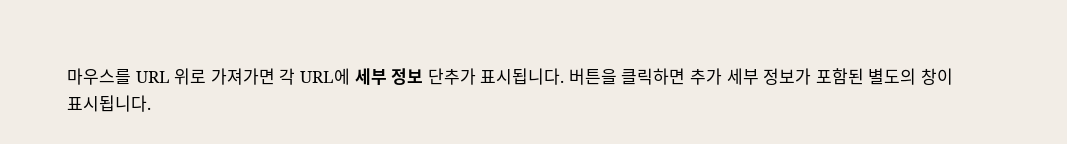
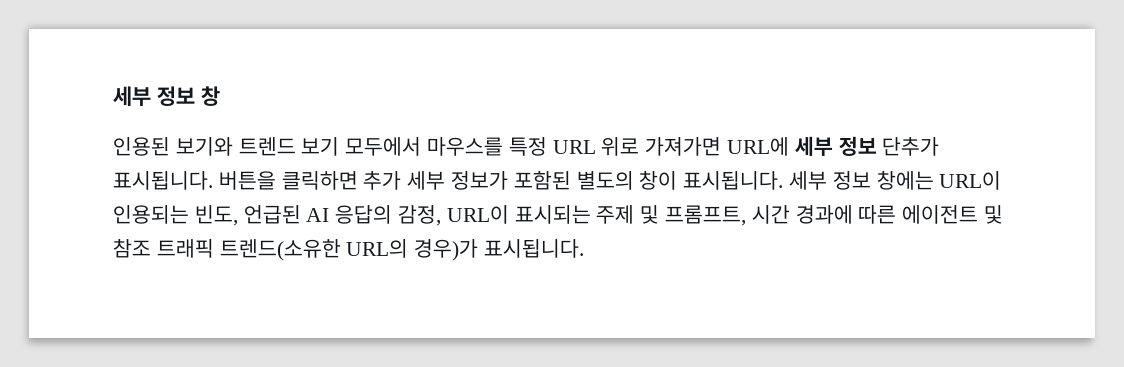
[67,68,131,85] 마우스를 -> [113,86,220,106] [113,137,547,156] 세부 정보 창 // 인용된 보기와 트렌드 보기 모두에서 마우스를 특정
[279,68,296,85] 각 -> (722, 146) none
(151, 103) none -> [789,170,1002,190] [113,205,1004,226] [113,238,585,261] 세부 정보 창에는 URL이 인용되는 빈도, 언급된 AI 응답의 감정, URL이 표시되는 주제 및 프롬프트, 시간 경과에 따른 에이전트 및 참조 트래픽 트렌드(소유한 URL의 경우)가 표시됩니다.

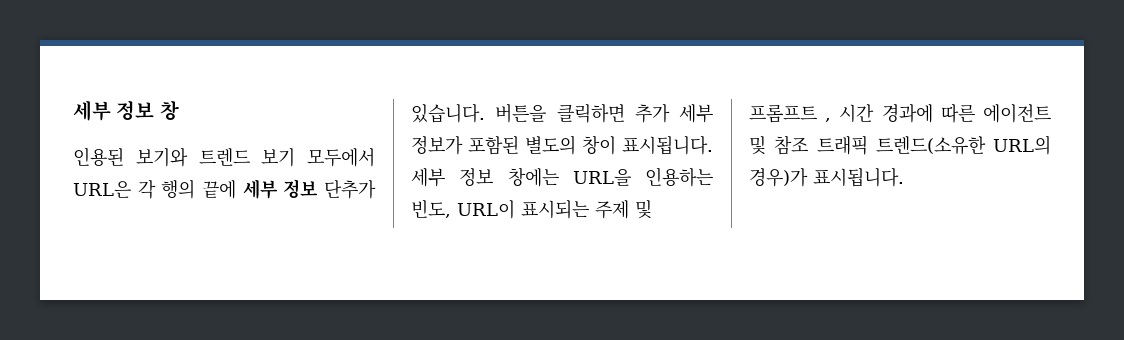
[427,137,790,156] 마우스를 특정 URL 위로 가져가면 URL에 -> [73,179,236,199] URL은 각 행의 끝에
[113,171,213,190] 표시됩니다. -> [411,103,485,123] 있습니다.
[939,171,1002,190] [113,205,442,226] URL이 인용되는 빈도, 언급된 AI 응답의 감정, -> [572,167,713,187] [411,200,451,218] URL을 인용하는 빈도,
[665,205,747,226] 프롬프트, -> [749,104,832,123] 프롬프트 ,

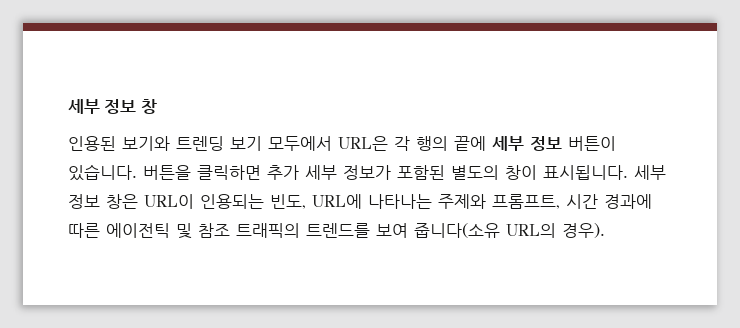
[198,148,250,166] 트렌드 -> [176,136,224,151] 트렌딩
[324,180,376,199] 단추가 -> [568,136,616,151] 버튼이
[507,167,713,187] [411,200,652,219] [749,104,832,123] 창에는 URL을 인용하는 빈도, URL이 표시되는 주제 및 프롬프트 , -> [106,194,560,209] 창은 URL이 인용되는 빈도, URL에 나타나는 주제와 프롬프트,
[983,104,1051,123] 에이전트 -> [106,223,170,238] 에이전틱
[816,135,1051,155] [749,167,904,187] 트래픽 트렌드(소유한 URL의 경우)가 표시됩니다. -> [236,223,605,238] 트래픽의 트렌드를 보여 줍니다(소유 URL의 경우).

